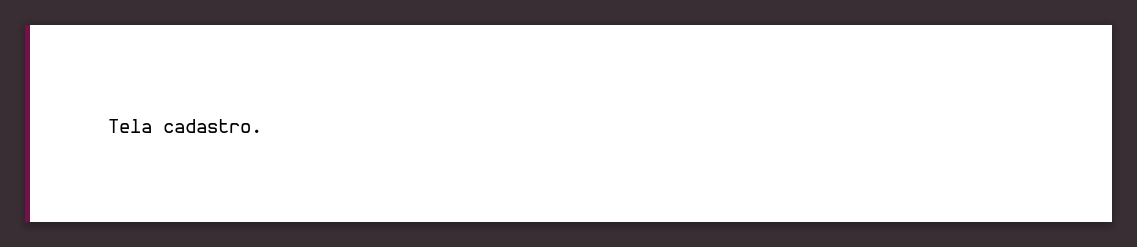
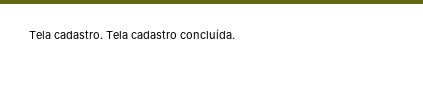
(262, 126) none -> [106,29,235,39] Tela cadastro concluída.

